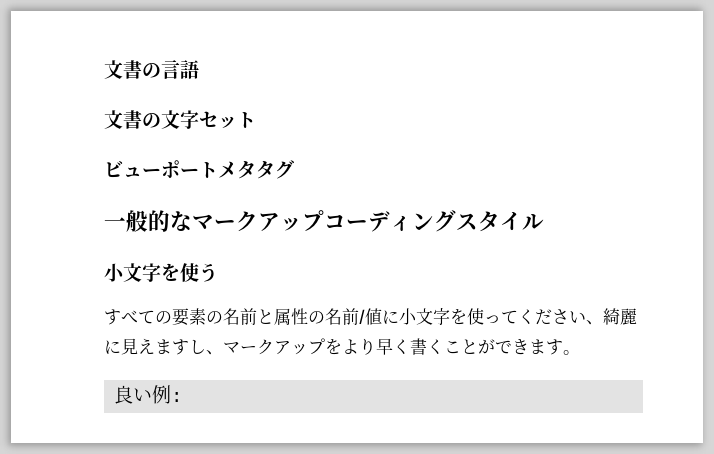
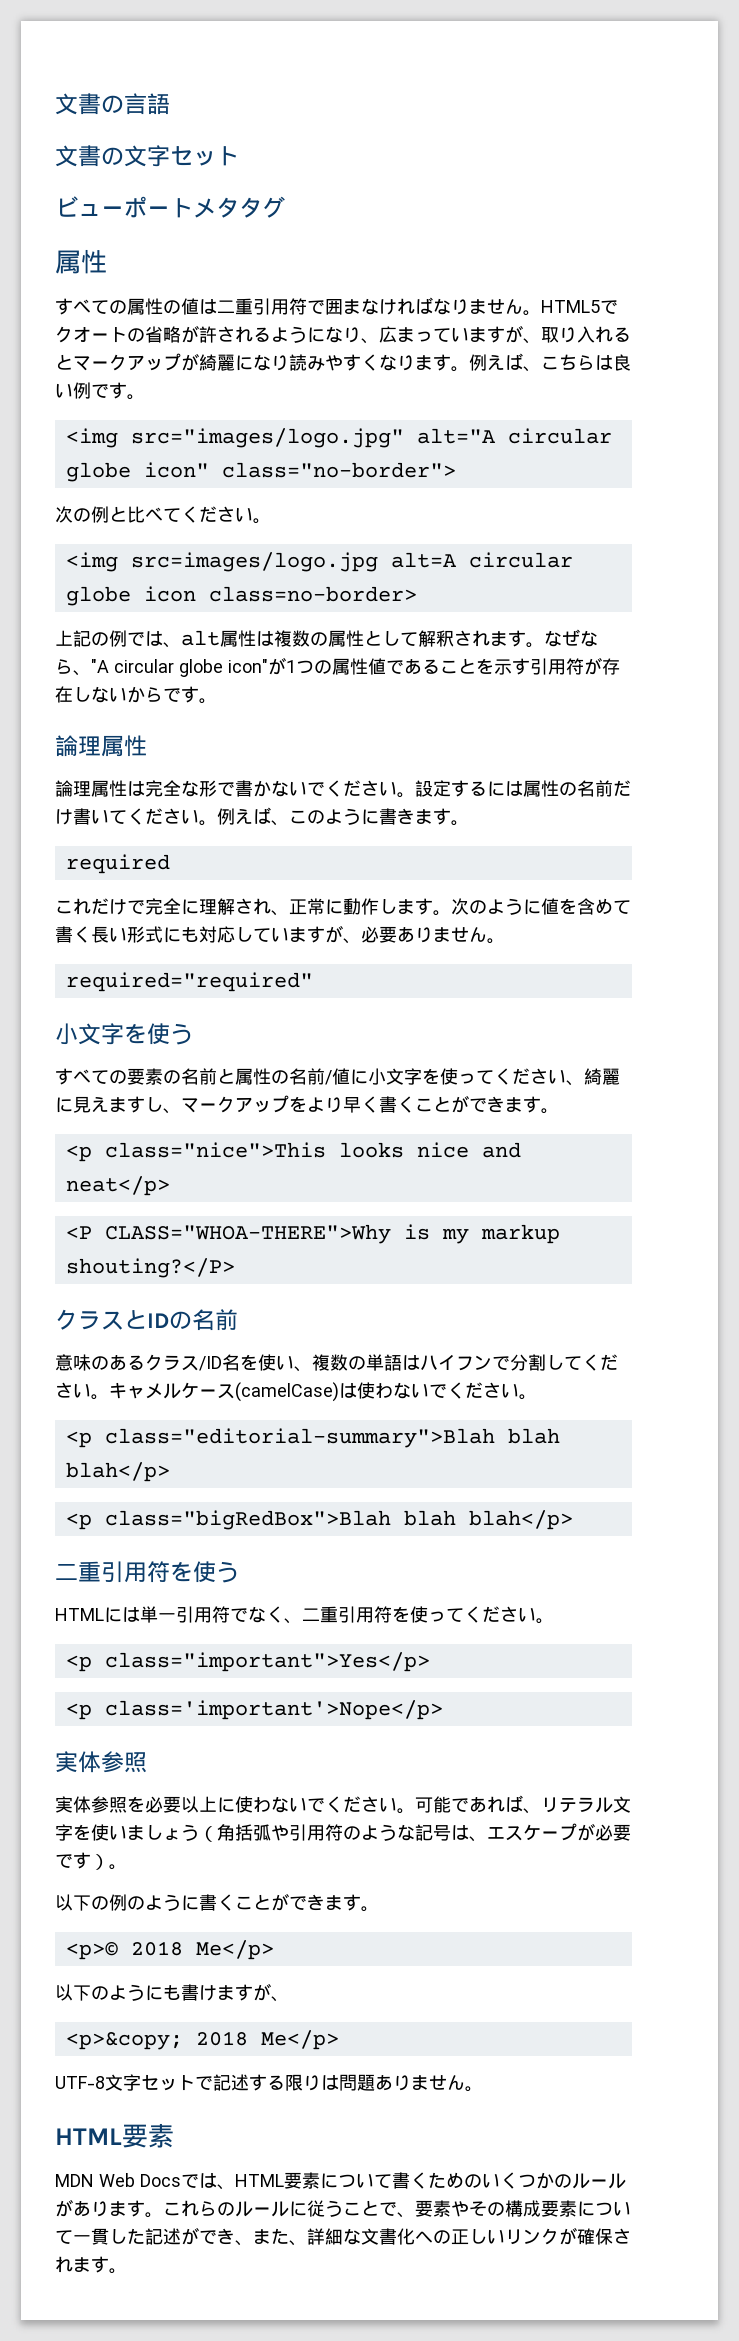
[104,210,544,232] 一般的なマークアップコーディングスタイル -> [55,249,107,274] [55,297,618,316] [55,325,631,344] [55,353,631,372] [55,382,145,400] [65,428,612,448] [65,462,456,482] [55,506,271,524] [65,552,573,572] [65,586,417,606] [55,629,598,648] [55,657,620,677] [55,686,217,704] [55,735,147,757] [55,780,631,798] [55,807,469,826] [65,854,170,874] [55,898,631,916] [55,925,505,944] [65,972,313,992] 属性 // すべての属性の値は二重引用符で囲まなければなりません。HTML5でクオートの省略が許されるようになり、広まっていますが、取り入れるとマークアップが綺麗になり読みやすくなります。例えば、こちらは良い例です。 // <img src="images/logo.jpg" alt="A circular globe icon" class="no-border"> // 次の例と比べてください。 // <img src=images/logo.jpg alt=A circular globe icon class=no-border> // 上記の例では、alt属性は複数の属性として解釈されます。なぜなら、"A circular globe icon"が1つの属性値であることを示す引用符が存在しないからです。 // 論理属性 // 論理属性は完全な形で書かないでください。設定するには属性の名前だけ書いてください。例えば、このように書きます。 // required // これだけで完全に理解され、正常に動作します。次のように値を含めて書く長い形式にも対応していますが、必要ありません。 // required="required"
[114,385,183,404] 良い例: -> [65,1142,521,1162] [65,1176,170,1196] [65,1224,560,1244] [65,1258,235,1278] [55,1309,238,1331] [55,1354,618,1372] [55,1382,537,1402] [65,1428,560,1448] [65,1462,170,1482] [65,1510,573,1530] [55,1561,239,1583] [55,1606,554,1624] [65,1652,430,1672] [65,1700,443,1720] [55,1751,147,1773] [55,1795,631,1814] [55,1823,631,1842] [55,1852,127,1870] [55,1893,379,1912] [65,1940,274,1960] [55,1983,289,2002] [65,2030,339,2050] [55,2074,483,2092] [55,2123,174,2148] [55,2172,626,2190] [55,2199,631,2218] [55,2227,631,2246] [55,2256,127,2274] <p class="nice">This looks nice and neat</p> // <P CLASS="WHOA-THERE">Why is my markup shouting?</P> // クラスとIDの名前 // 意味のあるクラス/ID名を使い、複数の単語はハイフンで分割してください。キャメルケース(camelCase)は使わないでください。 // <p class="editorial-summary">Blah blah blah</p> // <p class="bigRedBox">Blah blah blah</p> // 二重引用符を使う // HTMLには単一引用符でなく、二重引用符を使ってください。 // <p class="important">Yes</p> // <p class='important'>Nope</p> // 実体参照 // 実体参照を必要以上に使わないでください。可能であれば、リテラル文字を使いましょう（角括弧や引用符のような記号は、エスケープが必要です）。 // 以下の例のように書くことができます。 // <p>© 2018 Me</p> // 以下のようにも書けますが、 // <p>&copy; 2018 Me</p> // UTF-8文字セットで記述する限りは問題ありません。 // HTML要素 // MDN Web Docsでは、HTML要素について書くためのいくつかのルールがあります。これらのルールに従うことで、要素やその構成要素について一貫した記述ができ、また、詳細な文書化への正しいリンクが確保されます。

